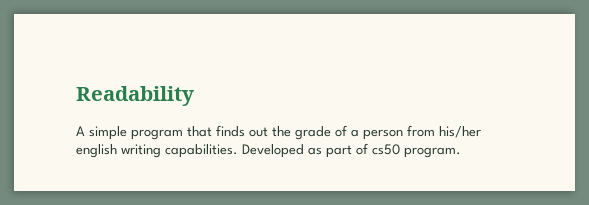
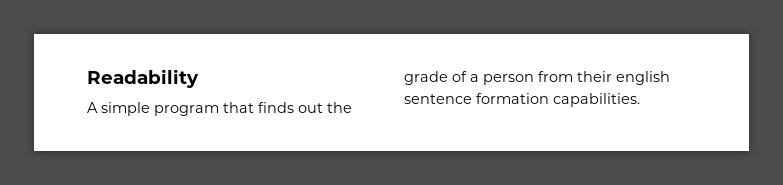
[439,126,481,138] [76,143,461,158] his/her english writing capabilities. Developed as part of cs50 program. -> [577,71,670,85] [404,93,640,107] their english sentence formation capabilities.

